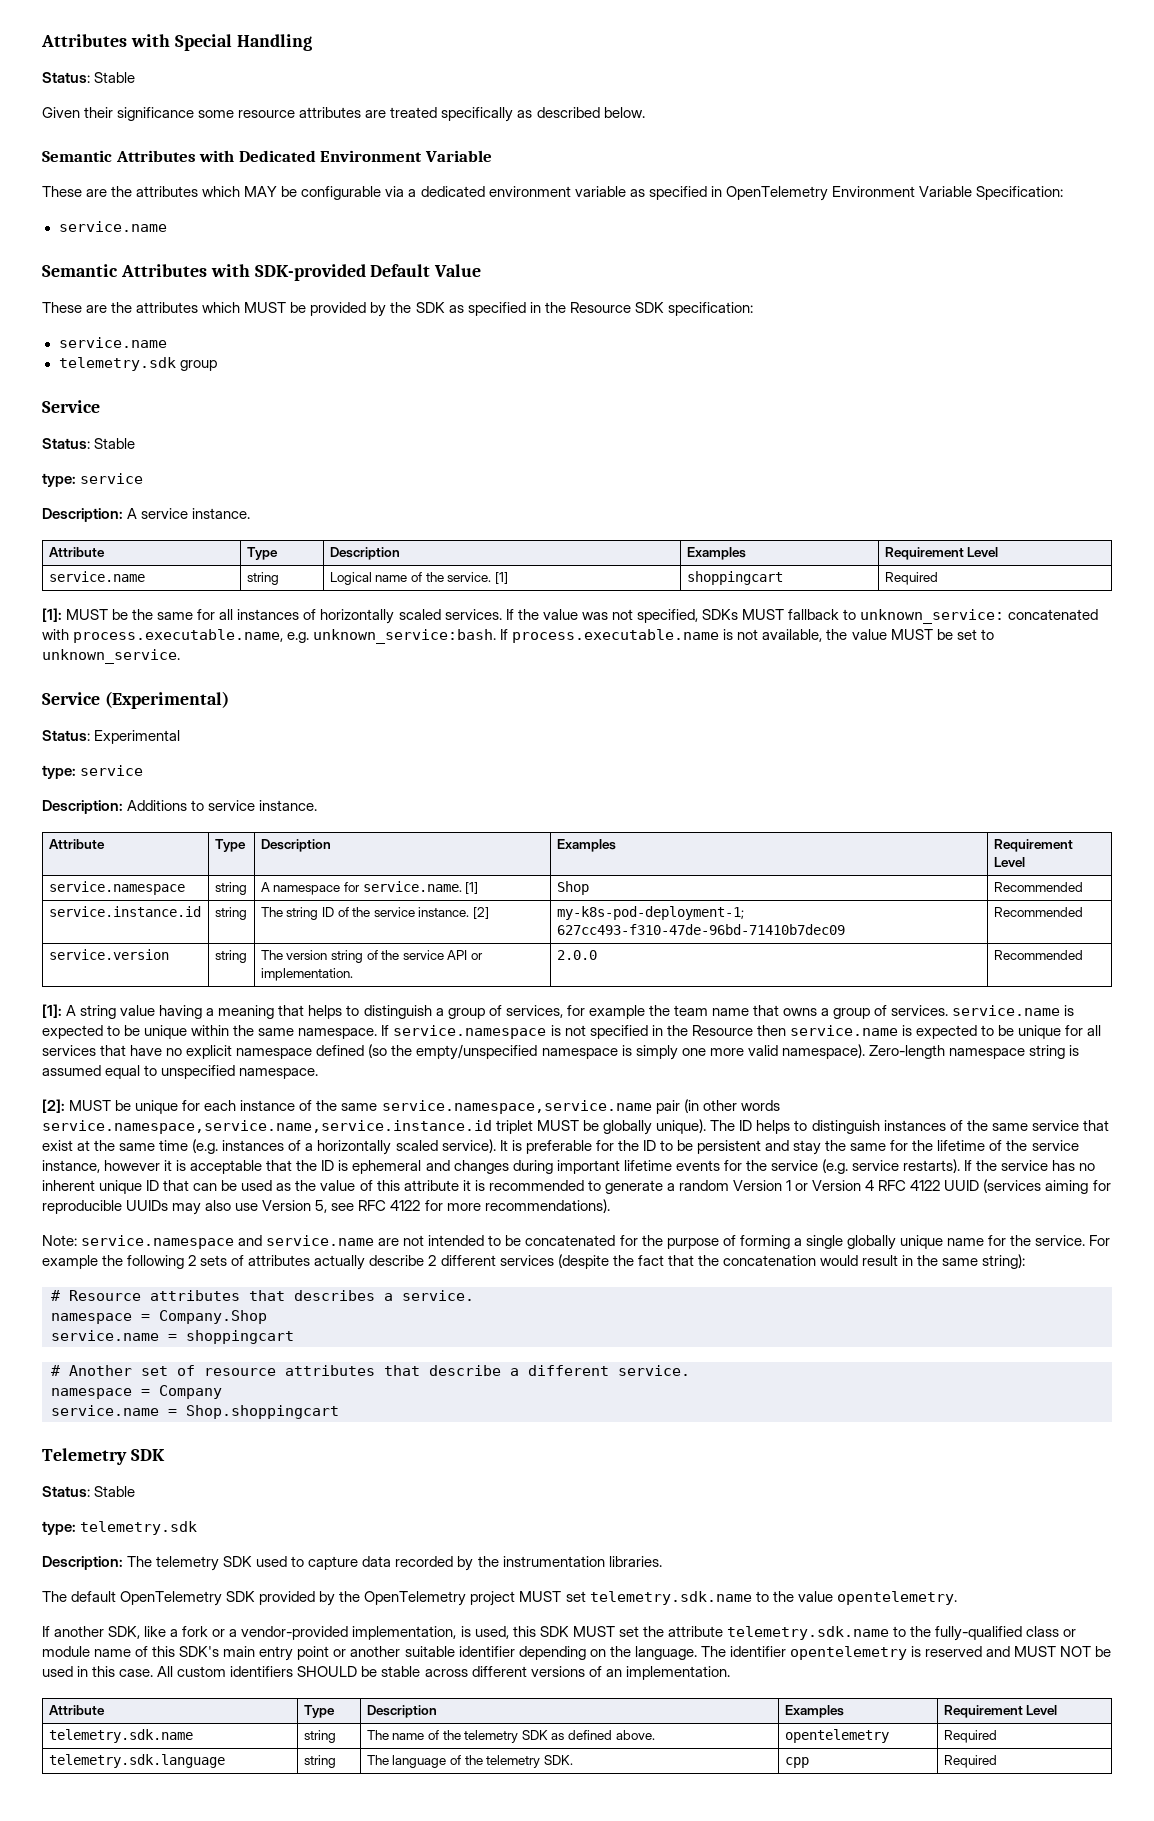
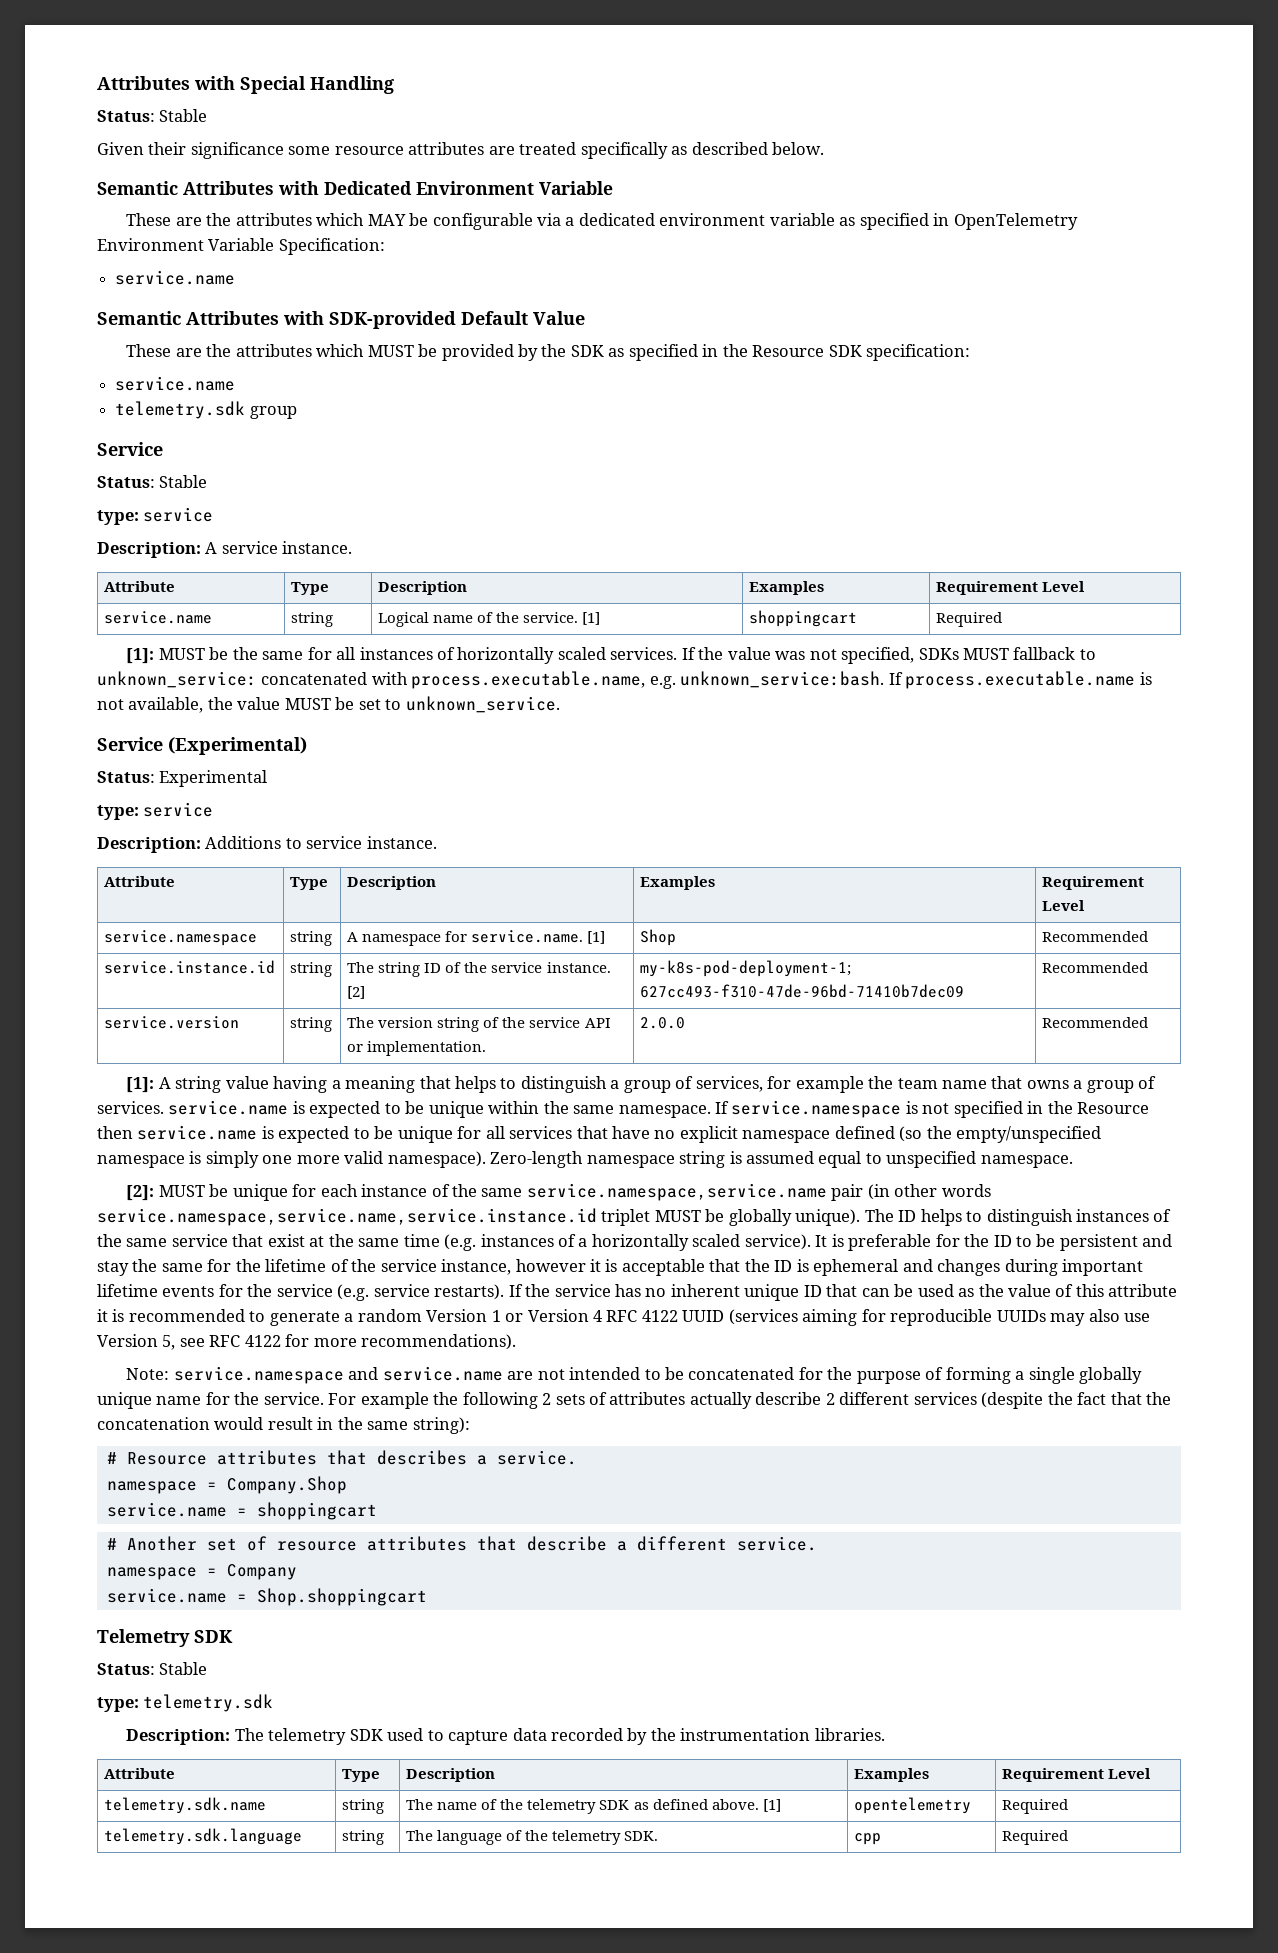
[42,1591,957,1606] [42,1626,1077,1641] [42,1646,1112,1661] [42,1666,730,1680] // The default OpenTelemetry SDK provided by the OpenTelemetry project MUST set telemetry.sdk.name to the value opentelemetry. // If another SDK, like a fork or a vendor-provided implementation, is used, this SDK MUST set the attribute telemetry.sdk.name to the fully-qualified class or module name of this SDK's main entry point or another suitable identifier depending on the language. The identifier opentelemetry is reserved and MUST NOT be used in this case. All custom identifiers SHOULD be stable across different versions of an implementation. -> (885, 1734) none
(655, 1735) none -> [762,1799,781,1812] [1]

